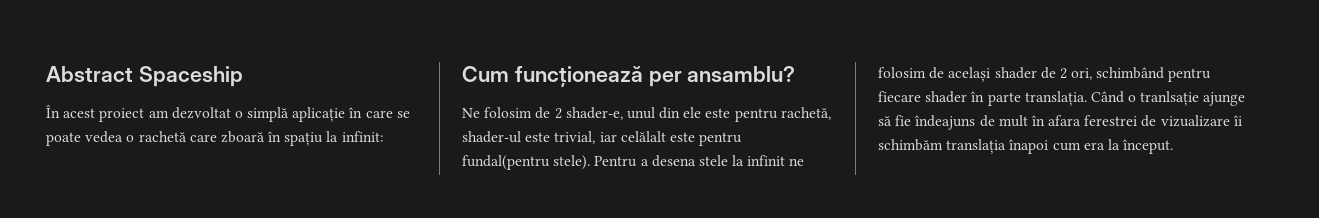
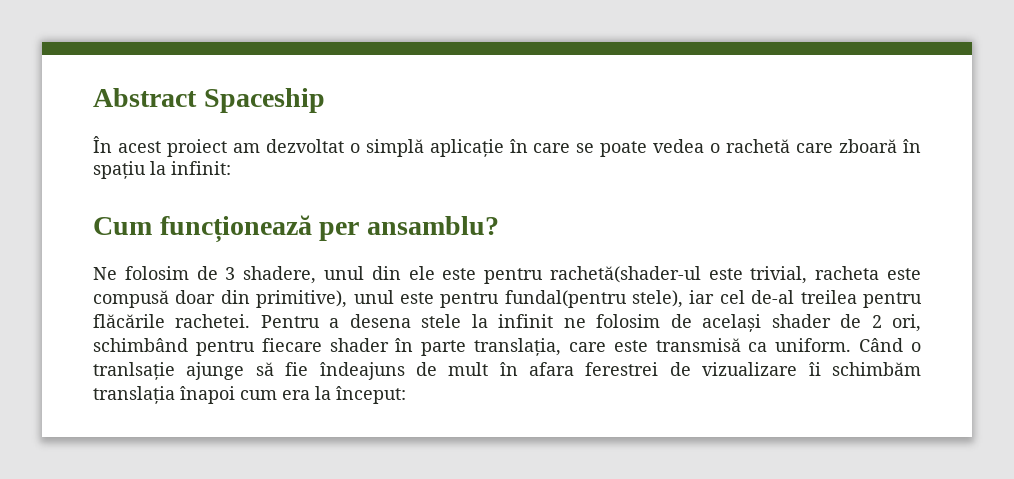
[554,107,623,120] 2 shader-e, -> [225,266,317,284] 3 shadere,
[780,107,831,120] [462,131,743,146] [462,155,591,170] rachetă, shader-ul este trivial, iar celălalt este pentru fundal(pentru stele). -> [549,266,922,284] [93,290,922,308] [93,314,251,328] rachetă(shader-ul este trivial, racheta este compusă doar din primitive), unul este pentru fundal(pentru stele), iar cel de-al treilea pentru flăcările rachetei.
[1024,91,1087,106] translația. -> [474,338,852,356] translația, care este transmisă ca uniform.
[1122,139,1174,154] început. -> [336,386,406,404] început:

